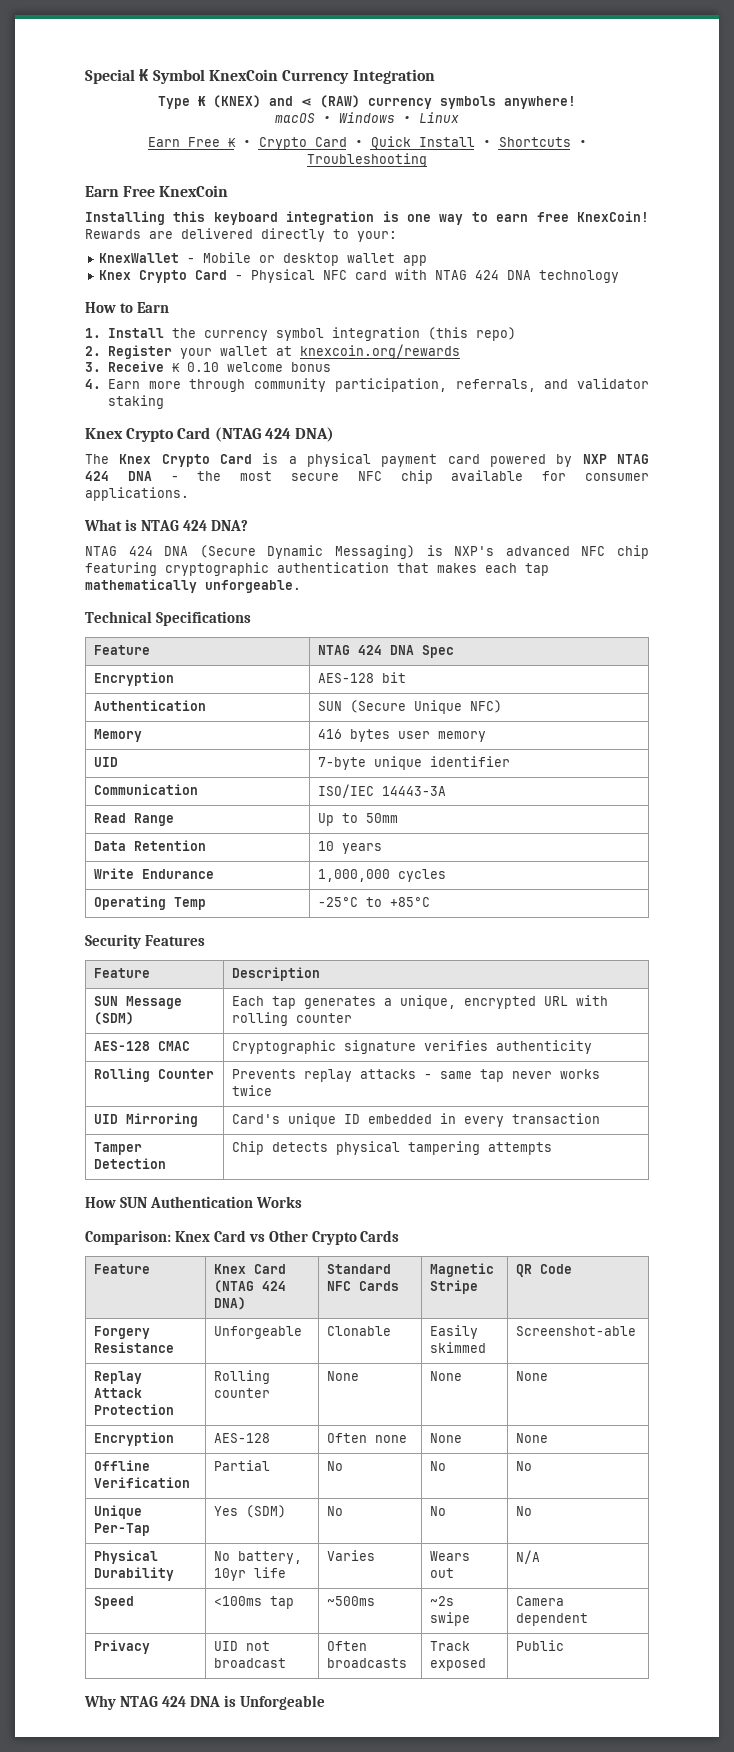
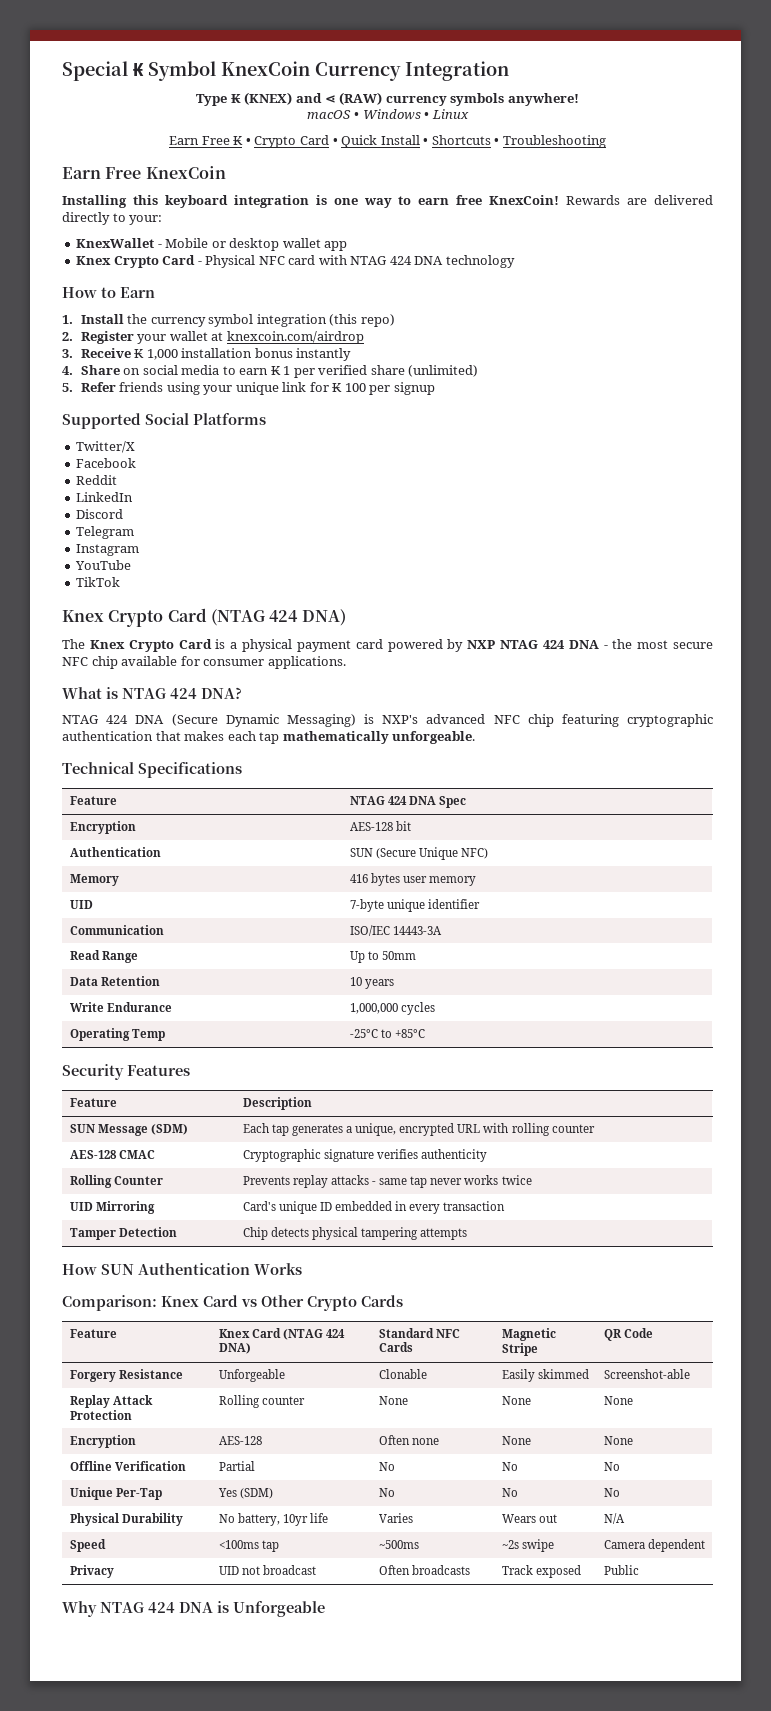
[299,344,460,359] knexcoin.org/rewards -> [226,331,364,344] knexcoin.com/airdrop
[186,362,283,372] 0.10 welcome -> [146,348,253,360] 1,000 installation
(331, 367) none -> [296,348,352,361] instantly
[107,378,649,392] [107,395,164,409] Earn more through community participation, referrals, and validator staking -> [80,365,479,378] [62,382,435,395] [62,413,266,429] [76,441,136,453] [76,458,137,468] [76,475,118,485] [76,492,134,502] [76,509,124,519] [76,526,135,539] [76,544,140,556] [75,560,132,570] [76,577,121,587] Share on social media to earn ₭ 1 per verified share (unlimited) // 5. Refer friends using your unique link for ₭ 100 per signup // Supported Social Platforms // Twitter/X // Facebook // Reddit // LinkedIn // Discord // Telegram // Instagram // YouTube // TikTok

